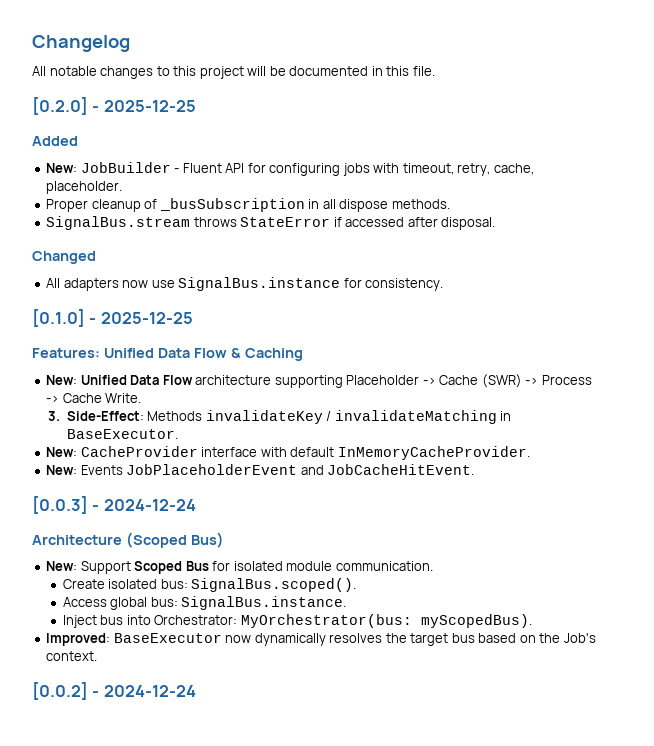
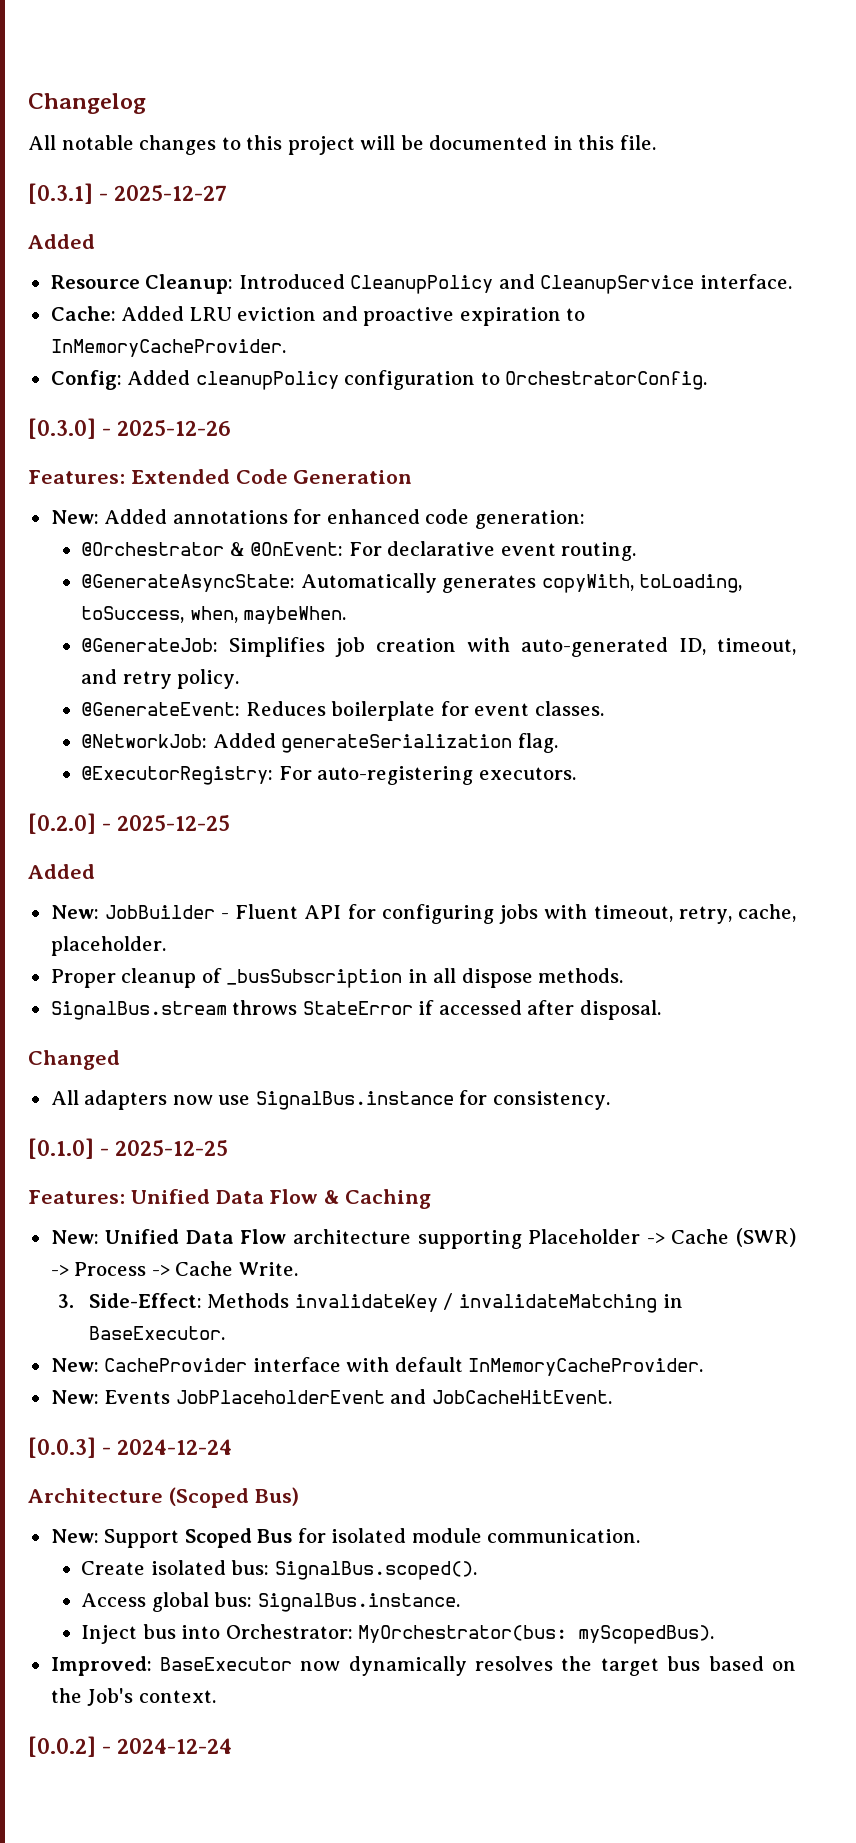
(435, 71) none -> [28,183,228,204] [28,234,95,249] [50,274,792,294] [50,306,586,326] [50,339,286,357] [50,370,708,390] [28,418,232,439] [28,469,413,484] [50,509,585,529] [80,541,637,561] [80,573,743,593] [80,606,347,624] [80,637,796,657] [80,669,240,689] [80,701,604,721] [80,733,558,753] [80,766,576,785] // [0.3.1] - 2025-12-27 // Added // Resource Cleanup: Introduced CleanupPolicy and CleanupService interface. // Cache: Added LRU eviction and proactive expiration to InMemoryCacheProvider. // Config: Added cleanupPolicy configuration to OrchestratorConfig. // [0.3.0] - 2025-12-26 // Features: Extended Code Generation // New: Added annotations for enhanced code generation: // @Orchestrator & @OnEvent: For declarative event routing. // @GenerateAsyncState: Automatically generates copyWith, toLoading, toSuccess, when, maybeWhen. // @GenerateJob: Simplifies job creation with auto-generated ID, timeout, and retry policy. // @GenerateEvent: Reduces boilerplate for event classes. // @NetworkJob: Added generateSerialization flag. // @ExecutorRegistry: For auto-registering executors.

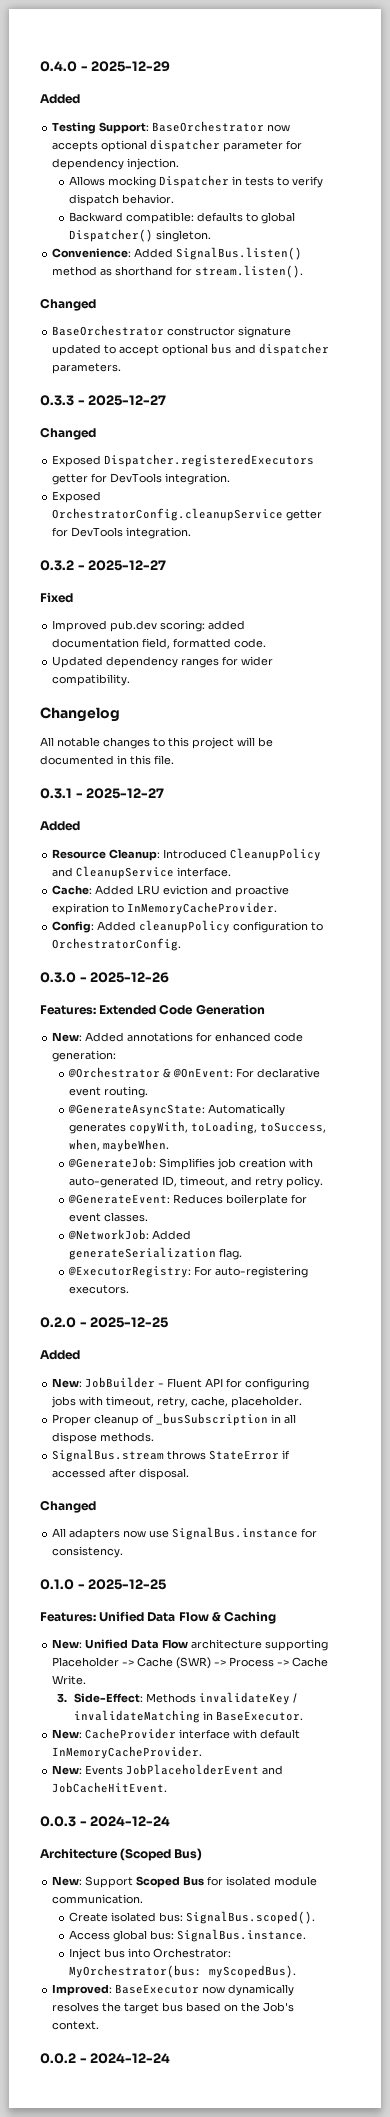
(28, 103) none -> [40,61,171,72] [40,94,80,104] [52,121,291,134] [52,139,303,152] [52,158,180,170] [69,175,324,188] [69,194,175,206] [69,212,296,224] [69,229,212,242] [52,247,303,260] [52,265,304,278] [40,298,96,311] [52,325,292,338] [52,343,330,356] [52,363,122,374] [40,395,167,406] [40,427,96,440] [52,454,315,467] [52,473,231,485] [52,491,102,503] [52,508,323,521] [52,527,192,539] [40,560,167,571] [40,592,73,603] [52,620,246,632] [52,638,267,649] [52,656,274,668] [52,674,131,686] 0.4.0 - 2025-12-29 // Added // Testing Support: BaseOrchestrator now accepts optional dispatcher parameter for dependency injection. // Allows mocking Dispatcher in tests to verify dispatch behavior. // Backward compatible: defaults to global Dispatcher() singleton. // Convenience: Added SignalBus.listen() method as shorthand for stream.listen(). // Changed // BaseOrchestrator constructor signature updated to accept optional bus and dispatcher parameters. // 0.3.3 - 2025-12-27 // Changed // Exposed Dispatcher.registeredExecutors getter for DevTools integration. // Exposed OrchestratorConfig.cleanupService getter for DevTools integration. // 0.3.2 - 2025-12-27 // Fixed // Improved pub.dev scoring: added documentation field, formatted code. // Updated dependency ranges for wider compatibility. //
[28,183,93,204] [0.3.1] -> [40,788,72,799] 0.3.1
[28,418,96,439] [0.3.0] -> [40,972,76,983] 0.3.0
[28,813,96,834] [0.2.0] -> [40,1317,76,1328] 0.2.0
[28,1138,94,1159] [0.1.0] -> [40,1579,74,1590] 0.1.0
[28,1437,96,1458] [0.0.3] -> [40,1816,76,1827] 0.0.3
[28,1736,96,1757] [0.0.2] -> [40,2053,76,2064] 0.0.2

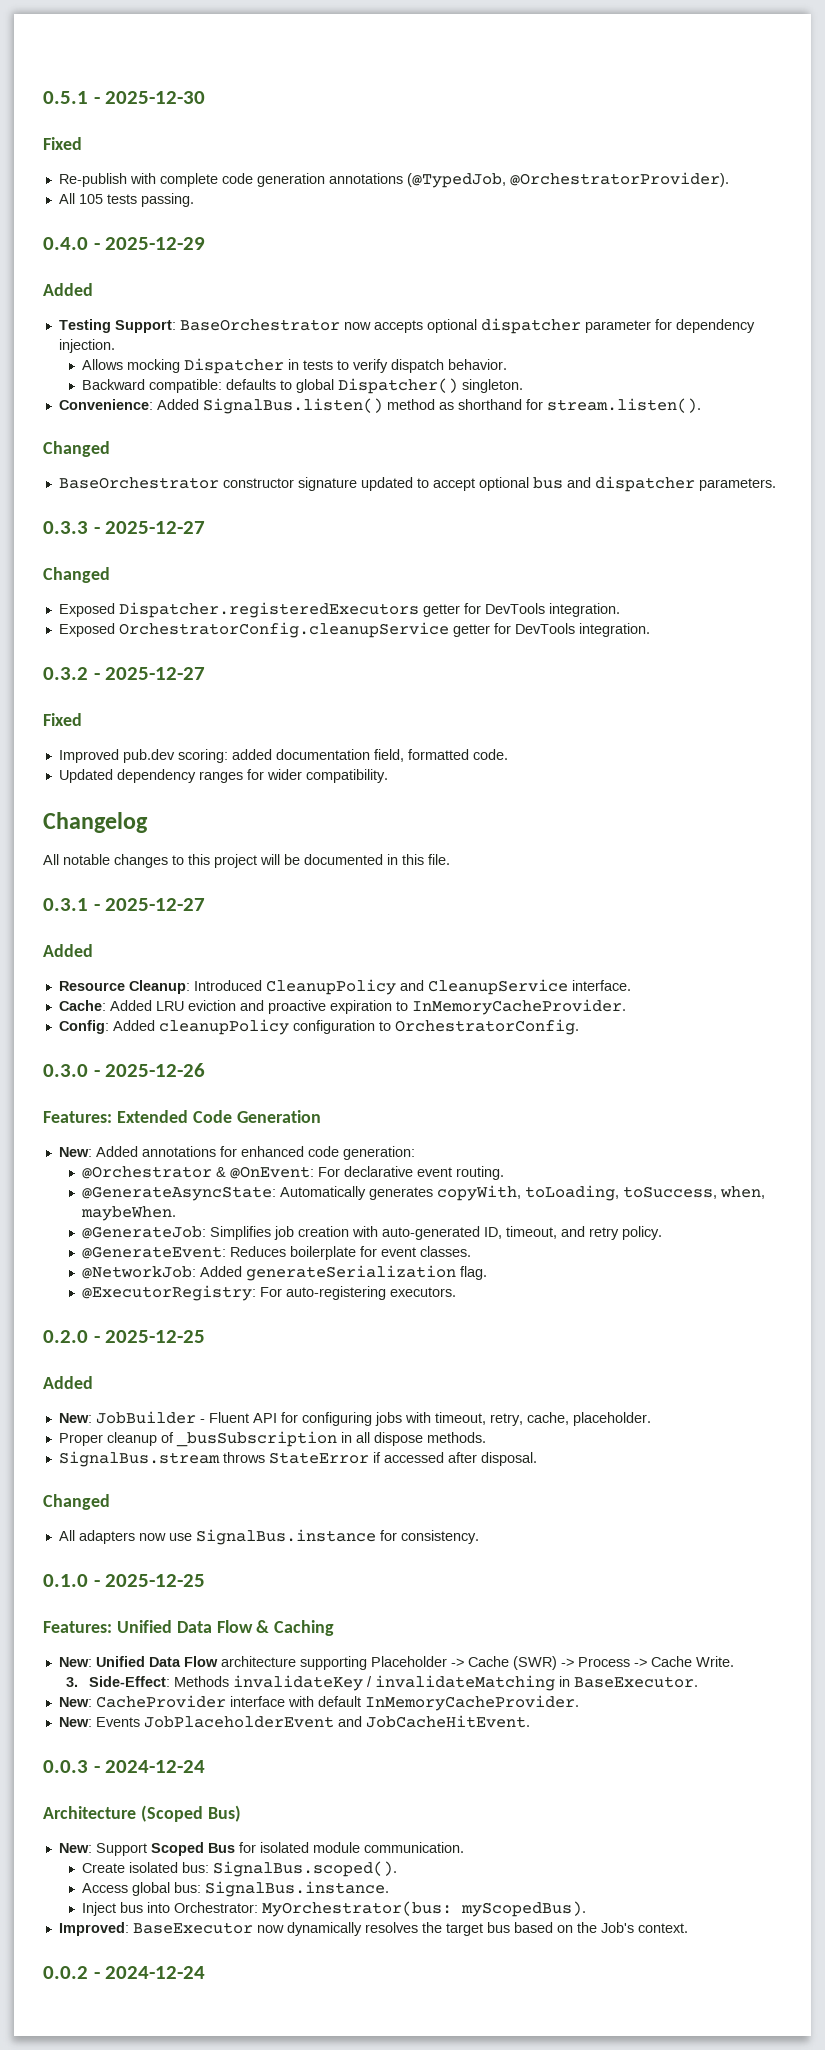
(40, 66) none -> [43,91,206,104] [43,137,82,150] [58,172,729,188] [58,193,194,207] 0.5.1 - 2025-12-30 // Fixed // Re-publish with complete code generation annotations (@TypedJob, @OrchestratorProvider). // All 105 tests passing. //

